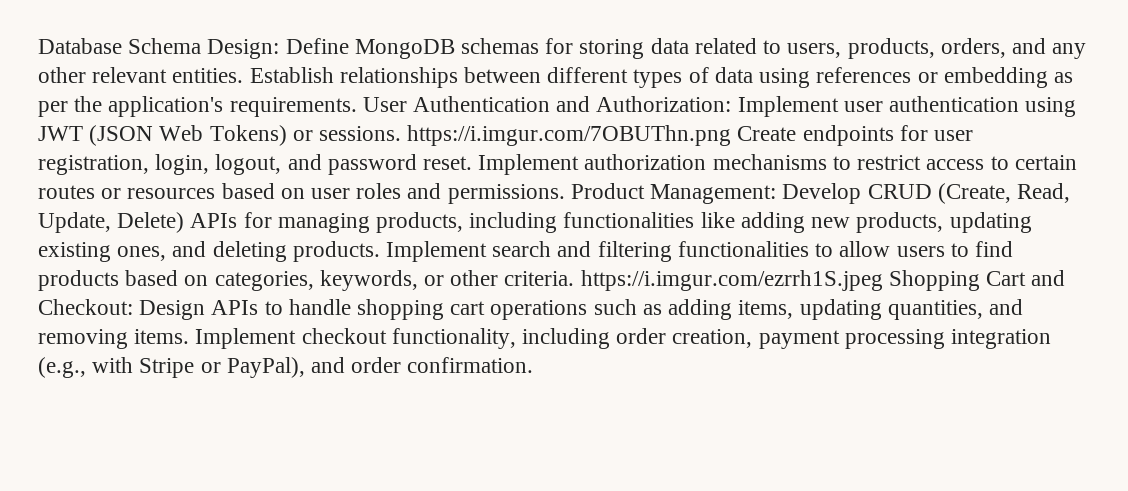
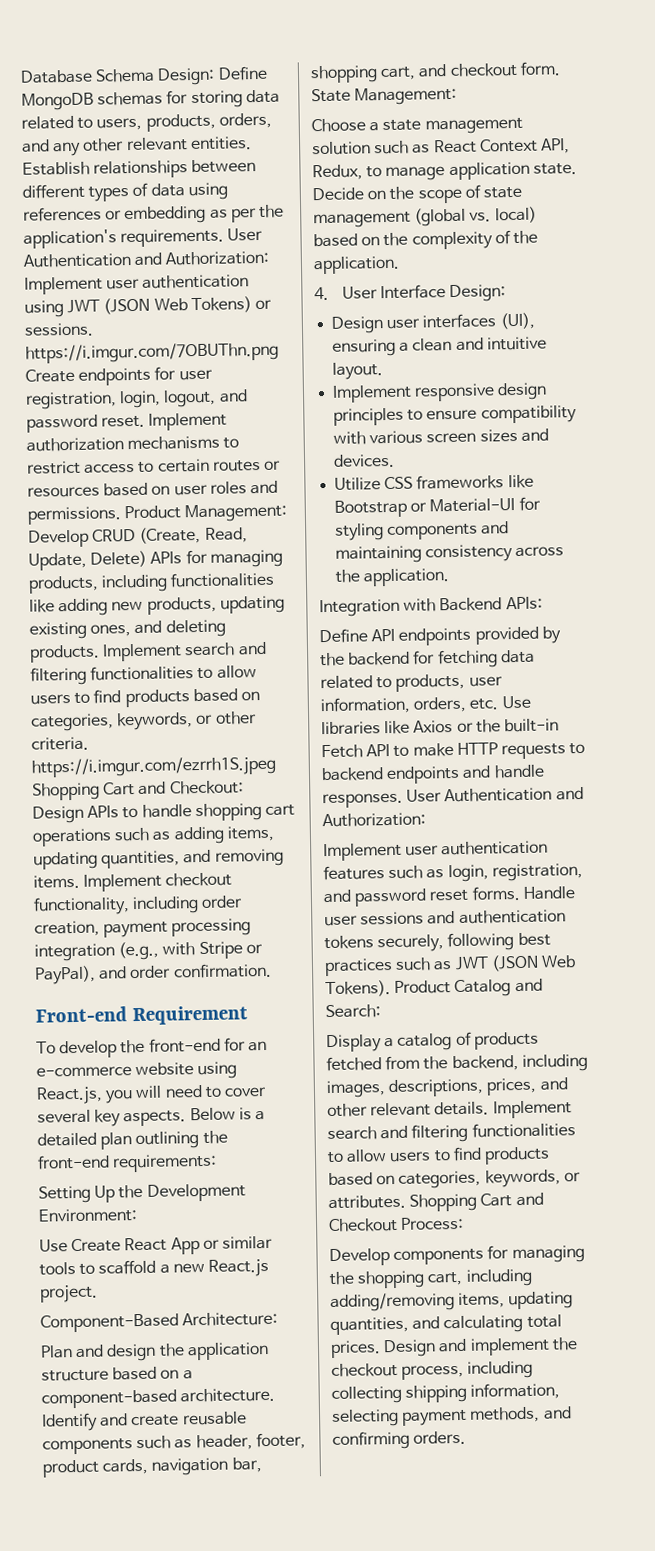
(534, 365) none -> [35,1005,248,1026] [36,1037,267,1059] [36,1061,238,1080] [36,1085,267,1105] [37,1107,265,1127] [37,1130,228,1150] [37,1153,218,1173] [38,1183,246,1204] [38,1208,137,1223] [39,1235,273,1255] [39,1258,269,1277] [39,1284,98,1303] [40,1311,279,1333] [40,1342,269,1362] [41,1366,193,1382] [41,1387,276,1409] [41,1411,247,1432] [42,1432,306,1455] [42,1457,262,1478] [310,61,561,84] [311,86,458,106] [311,117,523,135] [312,138,570,156] [312,161,577,182] [312,184,522,204] [313,206,537,229] [313,230,538,250] [313,255,400,275] [314,284,507,303] [331,312,536,334] [332,336,547,357] [332,362,384,380] [332,382,548,403] [333,405,577,426] [333,428,549,445] [333,453,396,468] [334,474,534,491] [334,496,541,518] [335,521,510,541] [335,544,565,564] [335,568,451,587] [319,596,543,618] [319,626,561,646] [320,649,535,669] [320,673,503,692] [320,695,531,715] [321,718,559,736] [321,742,586,760] [321,764,545,785] [322,786,584,809] [322,812,426,828] [323,840,549,862] [323,863,583,883] [323,885,575,907] [324,909,566,927] [324,932,551,953] [324,954,576,977] [325,978,543,998] [325,1004,381,1019] [326,1031,539,1053] [326,1053,588,1072] [326,1077,568,1099] [327,1100,572,1119] [327,1122,576,1143] [327,1146,550,1165] [328,1169,581,1189] [328,1192,544,1212] [328,1216,465,1233] [329,1245,585,1267] [329,1268,533,1289] [330,1291,574,1313] [330,1314,562,1336] [330,1337,578,1359] [331,1360,534,1380] [331,1382,561,1405] [331,1406,572,1428] [332,1430,467,1451] // Front-end Requirement // To develop the front-end for an e-commerce website using React.js, you will need to cover several key aspects. Below is a detailed plan outlining the front-end requirements: // Setting Up the Development Environment: // Use Create React App or similar tools to scaffold a new React.js project. // Component-Based Architecture: // Plan and design the application structure based on a component-based architecture. Identify and create reusable components such as header, footer, product cards, navigation bar, shopping cart, and checkout form. State Management: // Choose a state management solution such as React Context API, Redux, to manage application state. Decide on the scope of state management (global vs. local) based on the complexity of the application. // 4. User Interface Design: // Design user interfaces (UI), ensuring a clean and intuitive layout. // Implement responsive design principles to ensure compatibility with various screen sizes and devices. // Utilize CSS frameworks like Bootstrap or Material-UI for styling components and maintaining consistency across the application. // Integration with Backend APIs: // Define API endpoints provided by the backend for fetching data related to products, user information, orders, etc. Use libraries like Axios or the built-in Fetch API to make HTTP requests to backend endpoints and handle responses. User Authentication and Authorization: // Implement user authentication features such as login, registration, and password reset forms. Handle user sessions and authentication tokens securely, following best practices such as JWT (JSON Web Tokens). Product Catalog and Search: // Display a catalog of products fetched from the backend, including images, descriptions, prices, and other relevant details. Implement search and filtering functionalities to allow users to find products based on categories, keywords, or attributes. Shopping Cart and Checkout Process: // Develop components for managing the shopping cart, including adding/removing items, updating quantities, and calculating total prices. Design and implement the checkout process, including collecting shipping information, selecting payment methods, and confirming orders.

